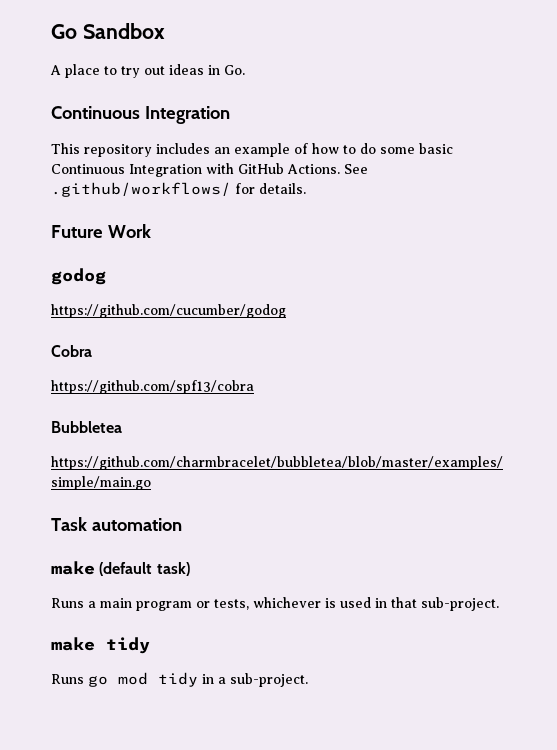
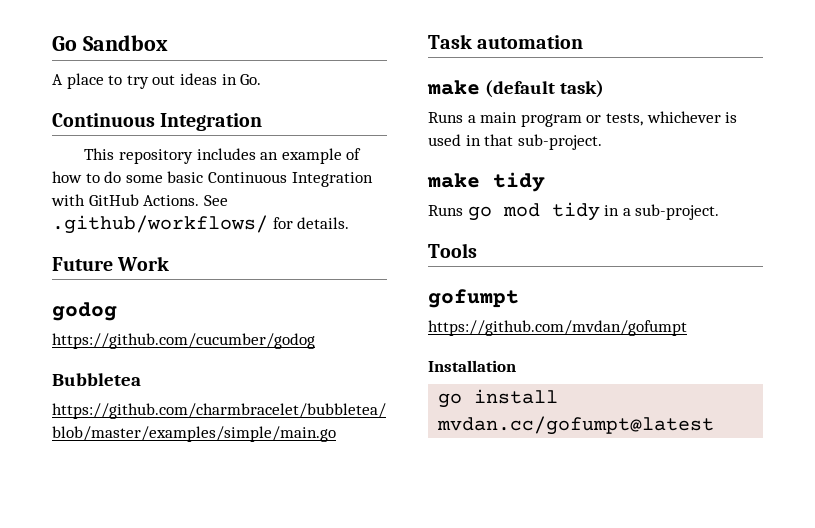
[51,345,92,357] [51,380,254,394] // Cobra // https://github.com/spf13/cobra -> (315, 341) none
(308, 680) none -> [428,243,477,258] [428,289,519,308] [428,320,687,336] [428,360,516,372] [438,389,559,408] [437,416,715,435] // Tools // gofumpt // https://github.com/mvdan/gofumpt // Installation // go install mvdan.cc/gofumpt@latest

